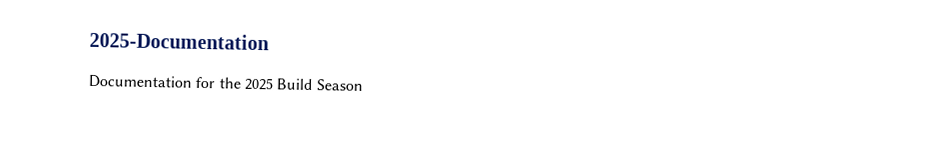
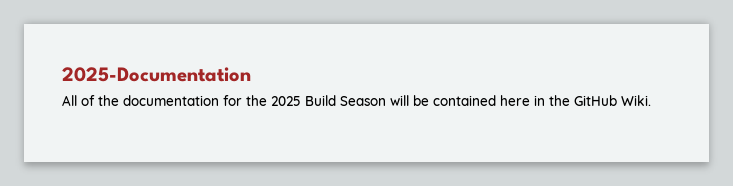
[88,74,192,89] Documentation -> [62,95,219,106] All of the documentation
(363, 85) none -> [390,95,651,106] will be contained here in the GitHub Wiki.

